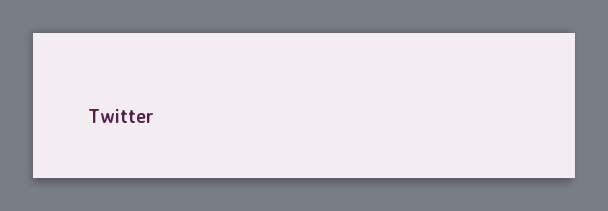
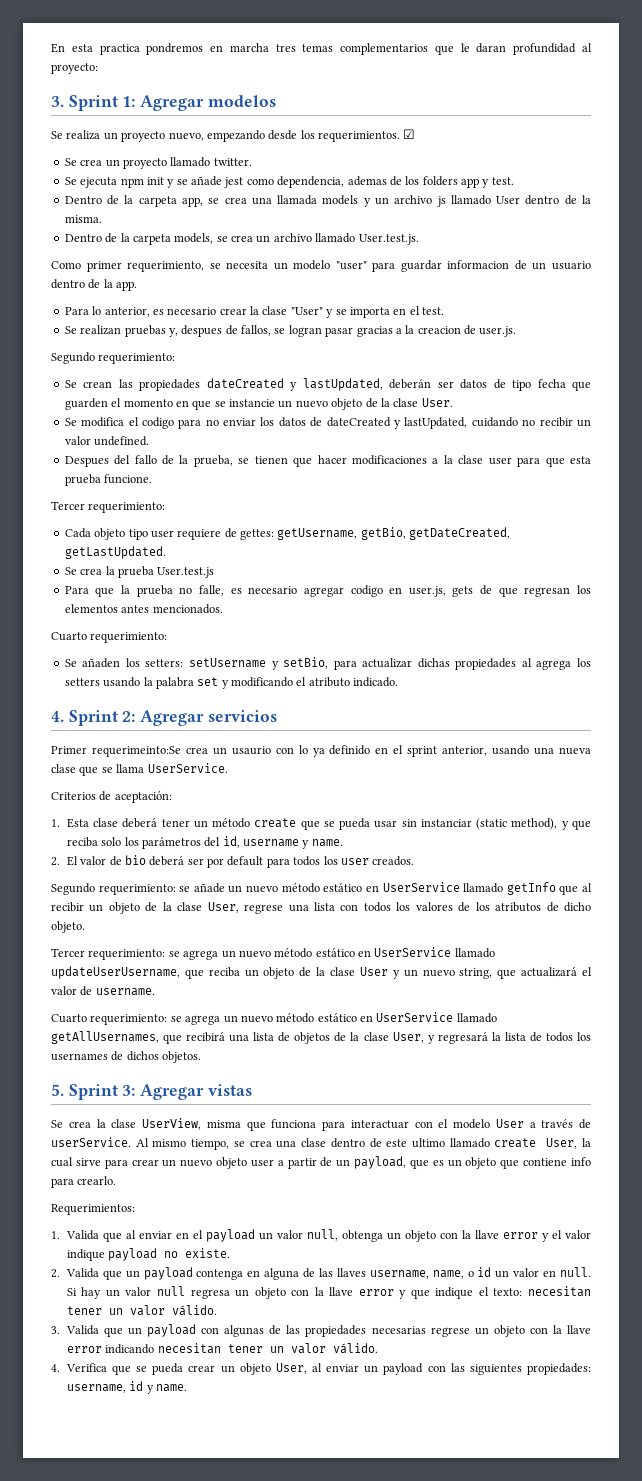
[88,109,154,123] Twitter -> [51,43,592,55] [51,63,98,74] [51,95,276,111] [51,129,416,142] [64,157,252,169] [64,176,514,188] [64,195,591,207] [64,215,102,223] [64,233,419,245] [51,260,592,272] [51,279,138,291] [64,306,444,318] [64,325,517,337] [51,352,176,364] [64,378,591,391] [64,398,453,410] [64,417,591,429] [64,436,150,446] [64,455,592,467] [64,474,153,486] [51,501,166,513] [64,527,511,540] [64,546,166,559] [64,566,215,578] [64,585,591,597] [64,604,223,614] [51,632,168,643] [64,657,592,670] [64,677,399,689] [51,710,277,726] [51,745,591,757] [51,763,228,776] [51,791,172,803] [51,818,592,830] [66,836,343,849] [51,855,415,868] [51,882,593,895] [51,902,592,914] [51,921,85,933] [51,947,495,960] [51,966,593,979] [51,986,155,996] [51,1012,497,1025] [51,1031,591,1044] [51,1051,202,1063] [51,1084,252,1100] [51,1118,591,1131] [51,1137,591,1150] [51,1156,592,1169] [51,1176,117,1188] [51,1204,135,1215] [51,1229,591,1242] [66,1248,231,1261] [51,1267,591,1280] [66,1286,592,1299] [66,1305,217,1316] [51,1324,592,1337] [66,1343,378,1354] [51,1363,592,1375] [66,1381,187,1394] En esta practica pondremos en marcha tres temas complementarios que le daran profundidad al proyecto: // 3. Sprint 1: Agregar modelos // Se realiza un proyecto nuevo, empezando desde los requerimientos. ☑ // Se crea un proyecto llamado twitter. // Se ejecuta npm init y se añade jest como dependencia, ademas de los folders app y test. // Dentro de la carpeta app, se crea una llamada models y un archivo js llamado User dentro de la misma. // Dentro de la carpeta models, se crea un archivo llamado User.test.js. // Como primer requerimiento, se necesita un modelo "user" para guardar informacion de un usuario dentro de la app. // Para lo anterior, es necesario crear la clase "User" y se importa en el test. // Se realizan pruebas y, despues de fallos, se logran pasar gracias a la creacion de user.js. // Segundo requerimiento: // Se crean las propiedades dateCreated y lastUpdated, deberán ser datos de tipo fecha que guarden el momento en que se instancie un nuevo objeto de la clase User. // Se modifica el codigo para no enviar los datos de dateCreated y lastUpdated, cuidando no recibir un valor undefined. // Despues del fallo de la prueba, se tienen que hacer modificaciones a la clase user para que esta prueba funcione. // Tercer requerimiento: // Cada objeto tipo user requiere de gettes: getUsername, getBio, getDateCreated, getLastUpdated. // Se crea la prueba User.test.js // Para que la prueba no falle, es necesario agregar codigo en user.js, gets de que regresan los elementos antes mencionados. // Cuarto requerimiento: // Se añaden los setters: setUsername y setBio, para actualizar dichas propiedades al agrega los setters usando la palabra set y modificando el atributo indicado. // 4. Sprint 2: Agregar servicios // Primer requerimeinto:Se crea un usaurio con lo ya definido en el sprint anterior, usando una nueva clase que se llama UserService. // Criterios de aceptación: // 1. Esta clase deberá tener un método create que se pueda usar sin instanciar (static method), y que reciba solo los parámetros del id, username y name. // 2. El valor de bio deberá ser por default para todos los user creados. // Segundo requerimiento: se añade un nuevo método estático en UserService llamado getInfo que al recibir un objeto de la clase User, regrese una lista con todos los valores de los atributos de dicho objeto. // Tercer requerimiento: se agrega un nuevo método estático en UserService llamado updateUserUsername, que reciba un objeto de la clase User y un nuevo string, que actualizará el valor de username. // Cuarto requerimiento: se agrega un nuevo método estático en UserService llamado getAllUsernames, que recibirá una lista de objetos de la clase User, y regresará la lista de todos los usernames de dichos objetos. // 5. Sprint 3: Agregar vistas // Se crea la clase UserView, misma que funciona para interactuar con el modelo User a través de userService. Al mismo tiempo, se crea una clase dentro de este ultimo llamado create User, la cual sirve para crear un nuevo objeto user a partir de un payload, que es un objeto que contiene info para crearlo. // Requerimientos: // 1. Valida que al enviar en el payload un valor null, obtenga un objeto con la llave error y el valor indique payload no existe. // 2. Valida que un payload contenga en alguna de las llaves username, name, o id un valor en null. Si hay un valor null regresa un objeto con la llave error y que indique el texto: necesitan tener un valor válido. // 3. Valida que un payload con algunas de las propiedades necesarias regrese un objeto con la llave error indicando necesitan tener un valor válido. // 4. Verifica que se pueda crear un objeto User, al enviar un payload con las siguientes propiedades: username, id y name.

